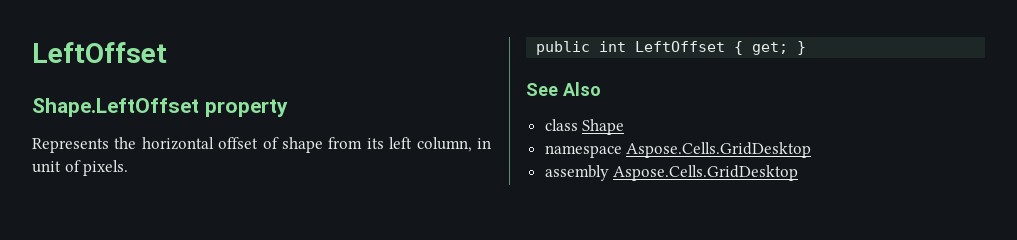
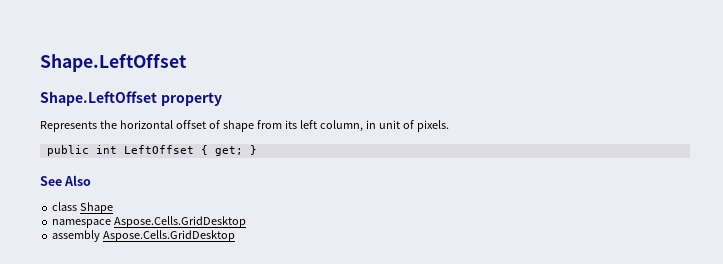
[32,42,167,63] LeftOffset -> [40,53,187,72] Shape.LeftOffset

